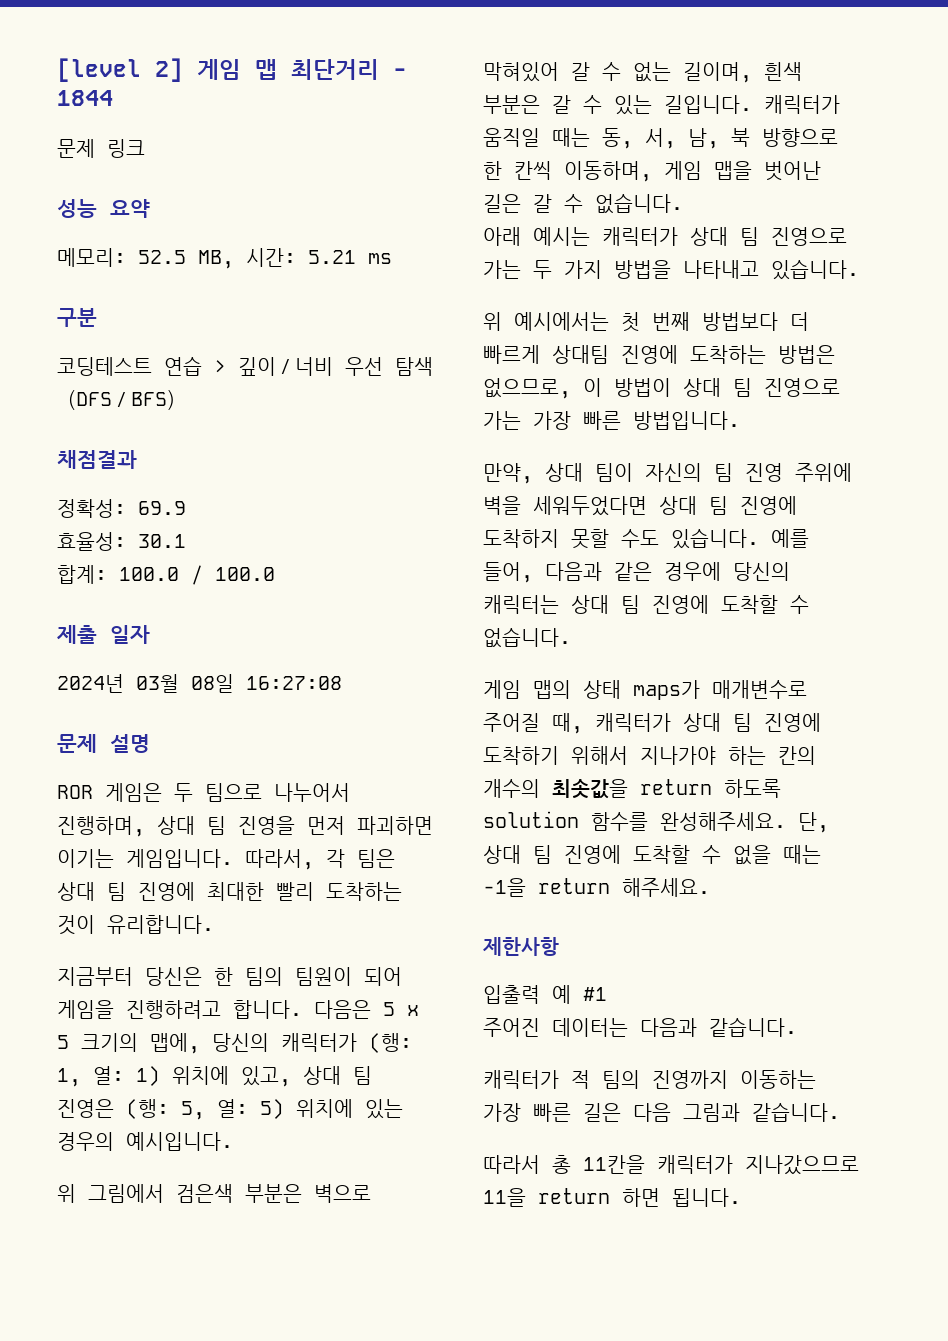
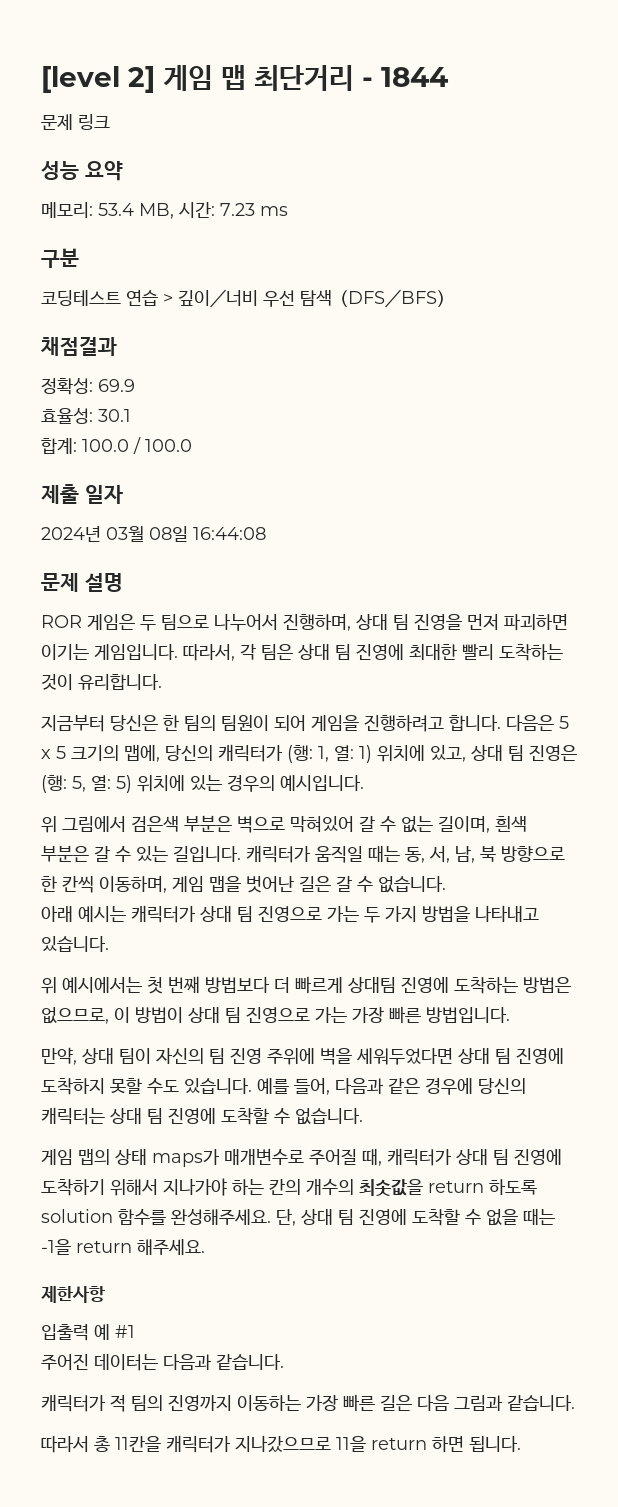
[138,250,186,264] 52.5 -> [98,203,134,216] 53.4
[308,250,356,264] 5.21 -> [220,203,255,216] 7.23
[246,676,342,690] 16:27:08 -> [193,527,266,540] 16:44:08

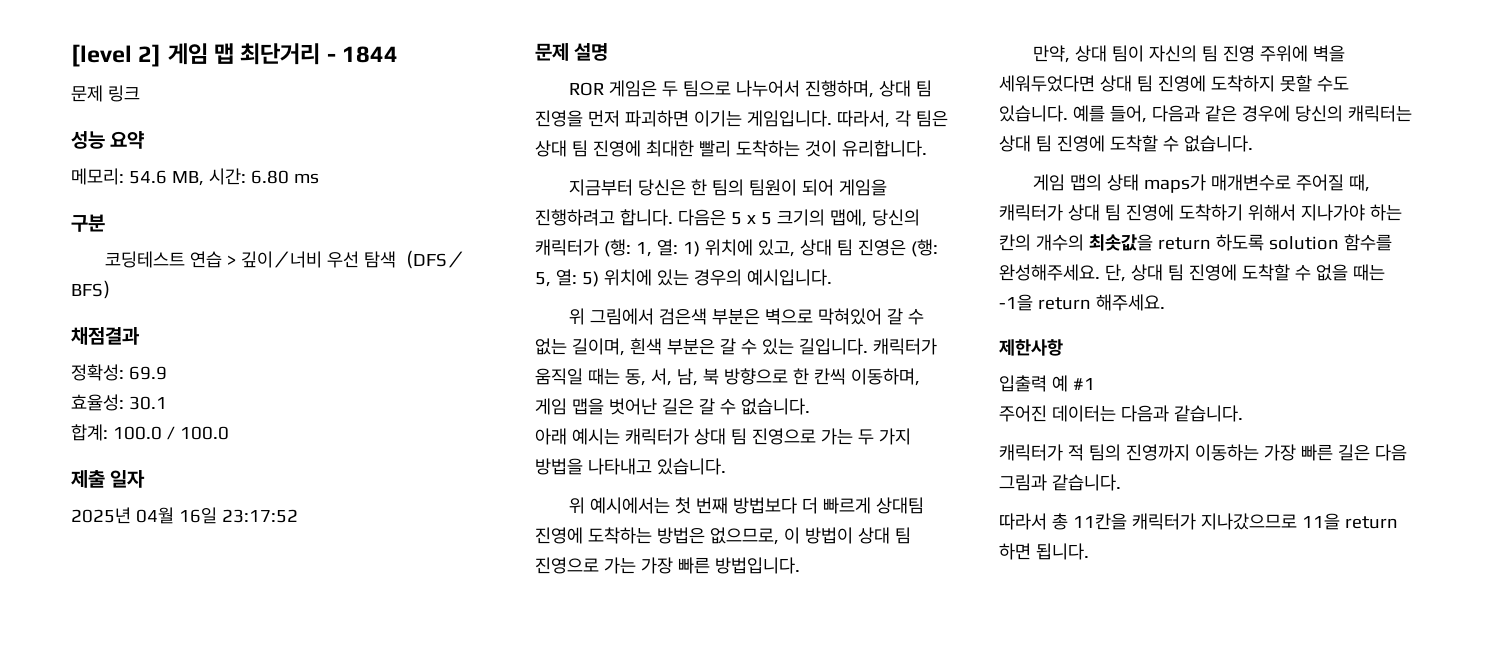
[98,203,134,216] 53.4 -> [128,170,167,184] 54.6
[220,203,255,216] 7.23 -> [250,170,289,184] 6.80
[41,526,266,542] 2024년 03월 08일 16:44:08 -> [71,507,298,524] 2025년 04월 16일 23:17:52

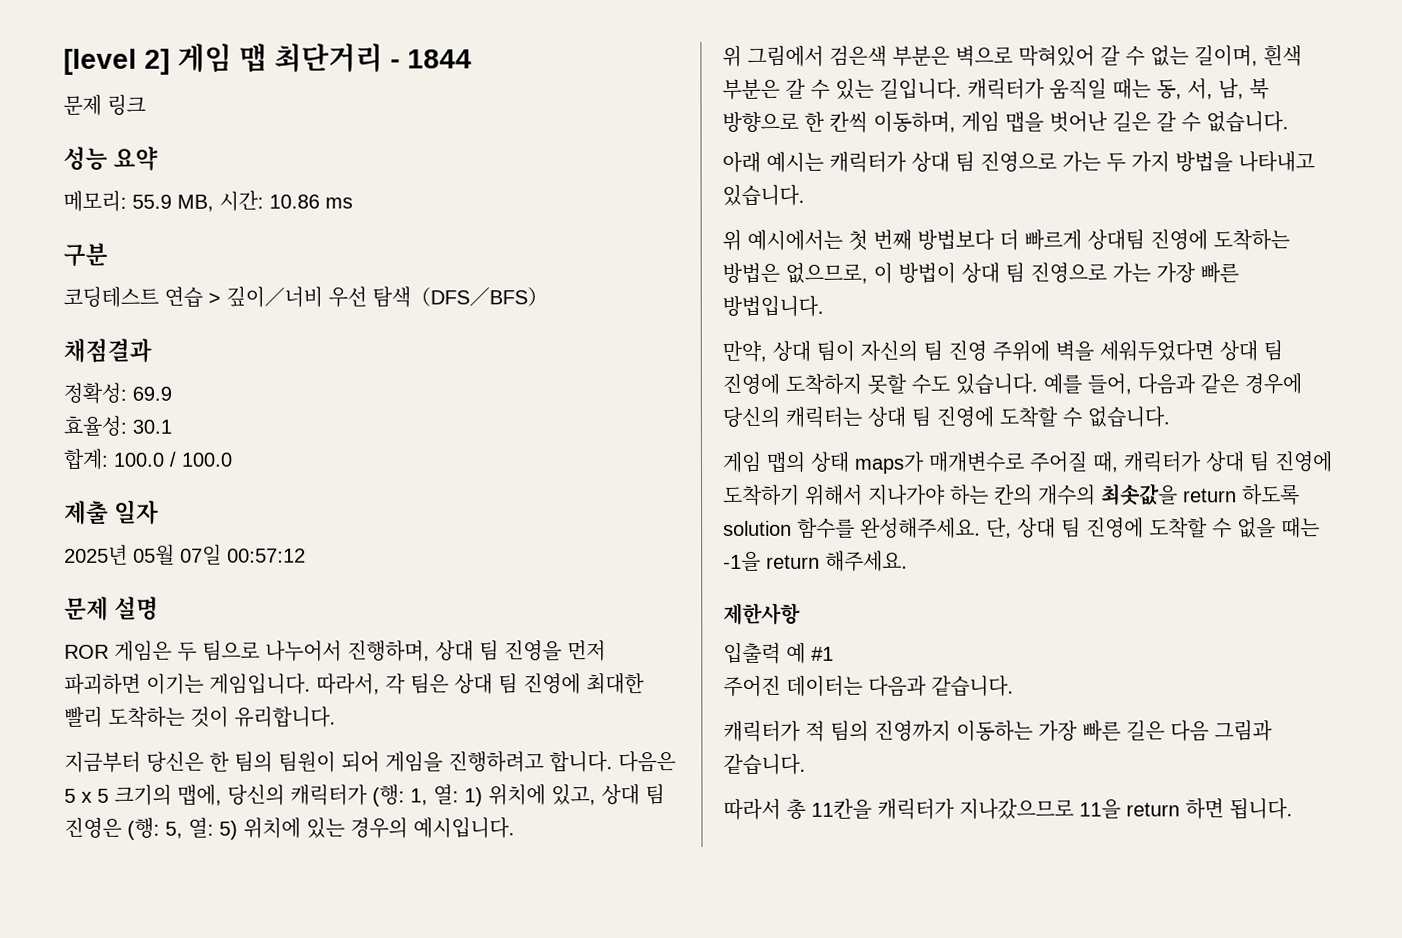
[128,170,167,184] 54.6 -> [132,194,172,209] 55.9
[250,170,289,184] 6.80 -> [269,194,320,209] 10.86
[135,507,298,524] 04월 16일 23:17:52 -> [133,543,306,565] 05월 07일 00:57:12

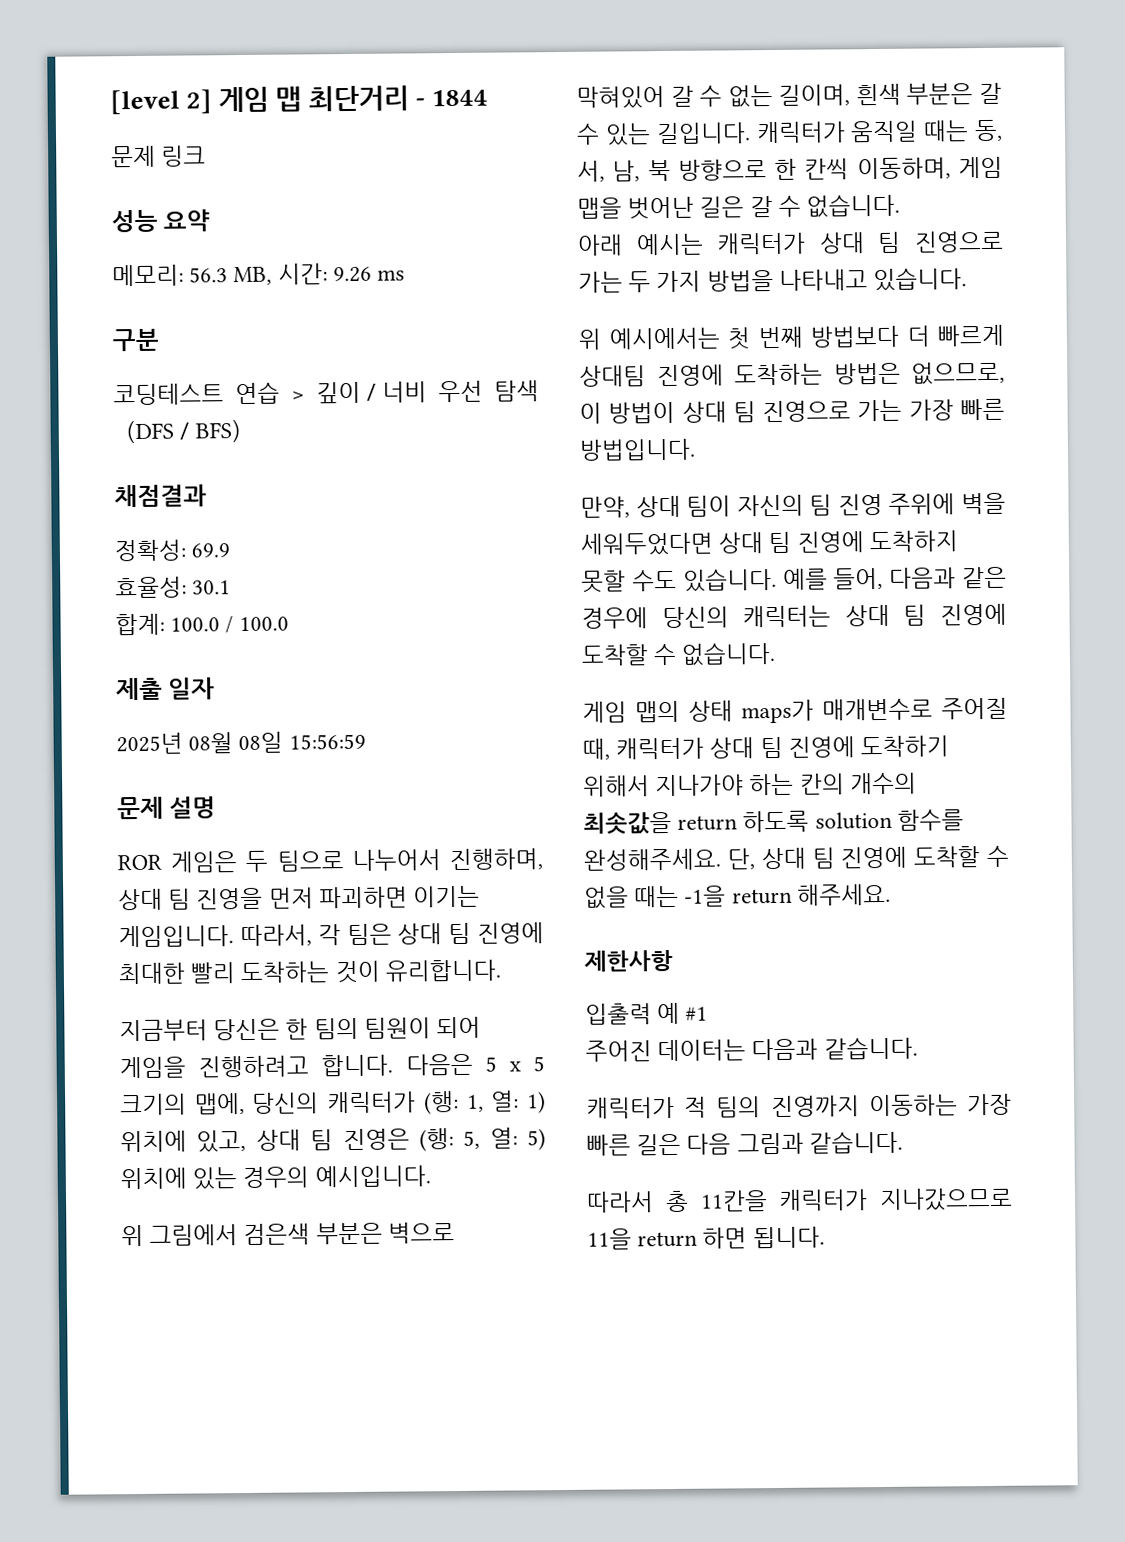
[132,194,172,209] 55.9 -> [189,267,229,283] 56.3
[269,194,320,209] 10.86 -> [332,266,372,283] 9.26
[133,543,306,565] 05월 07일 00:57:12 -> [188,731,366,754] 08월 08일 15:56:59

